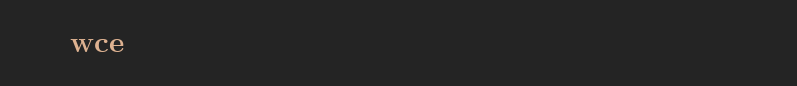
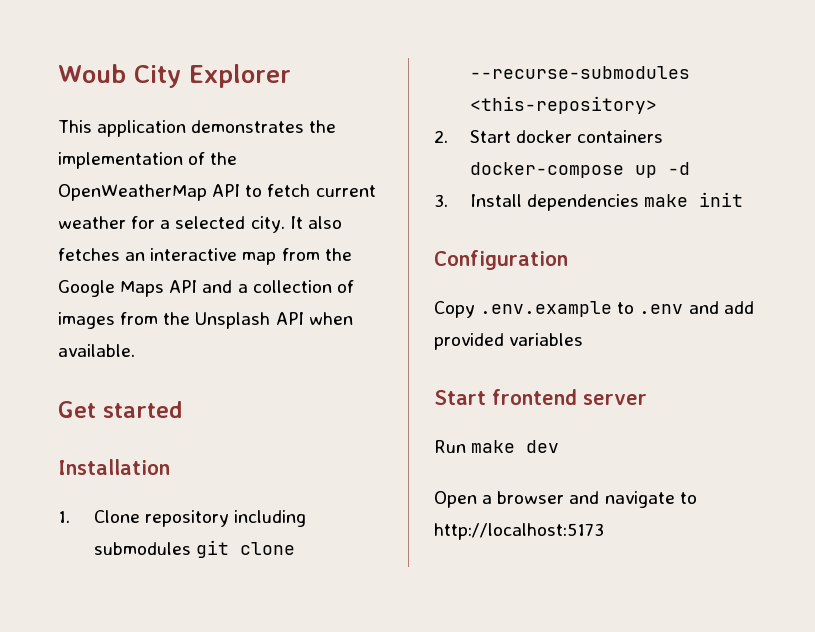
[70,39,124,52] wce -> [58,64,291,88] [58,120,337,137] [58,152,238,169] [58,184,376,201] [58,216,342,233] [58,248,352,265] [58,280,354,297] [58,312,353,329] [58,344,135,357] [58,401,182,418] [58,459,170,475] [58,510,306,527] [93,540,295,558] [469,66,690,79] [469,96,657,114] [434,130,663,143] [469,162,690,178] [434,192,743,211] [434,250,568,270] [434,301,754,318] [434,333,584,350] [434,389,647,405] [434,440,560,453] [434,491,697,508] [434,523,604,540] Woub City Explorer // This application demonstrates the implementation of the OpenWeatherMap API to fetch current weather for a selected city. It also fetches an interactive map from the Google Maps API and a collection of images from the Unsplash API when available. // Get started // Installation // 1. Clone repository including submodules git clone --recurse-submodules <this-repository> // 2. Start docker containers docker-compose up -d // 3. Install dependencies make init // Configuration // Copy .env.example to .env and add provided variables // Start frontend server // Run make dev // Open a browser and navigate to http://localhost:5173

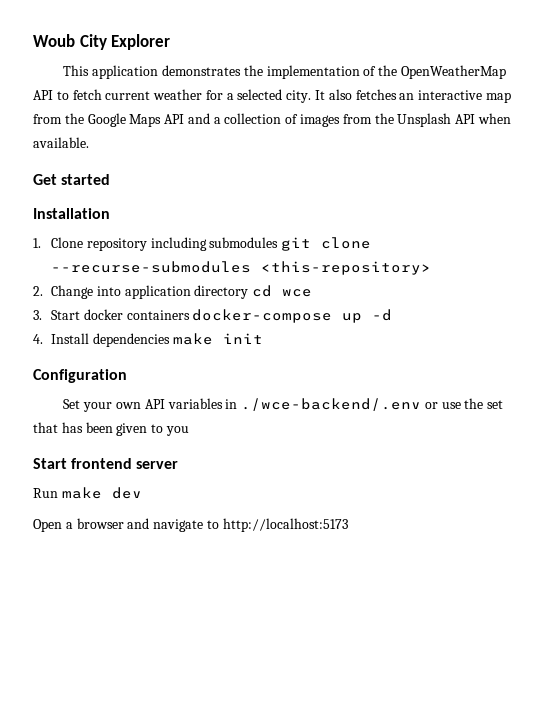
(448, 136) none -> [51,285,313,299] [33,310,42,320] Change into application directory cd wce // 3.
[434,194,448,207] 3. -> [33,334,43,344] 4.
[434,301,754,318] [434,333,584,350] Copy .env.example to .env and add provided variables -> [63,398,504,412] [33,422,189,436] Set your own API variables in ./wce-backend/.env or use the set that has been given to you

